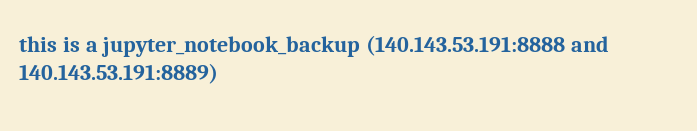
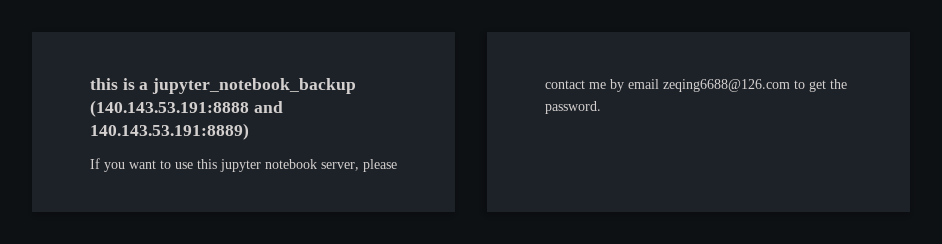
(218, 73) none -> [90,158,397,172] [545,79,847,92] [545,101,601,114] // If you want to use this jupyter notebook server, please contact me by email zeqing6688@126.com to get the password.

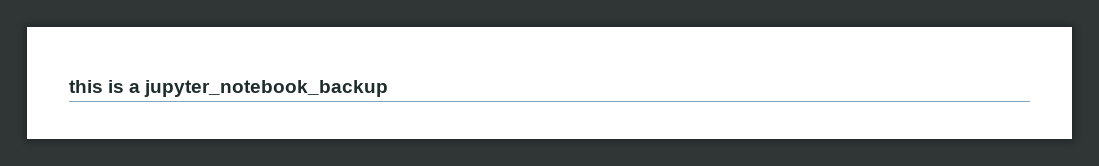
[90,100,283,117] [90,123,249,140] [90,158,397,172] [545,79,847,92] [545,101,601,114] (140.143.53.191:8888 and 140.143.53.191:8889) // If you want to use this jupyter notebook server, please contact me by email zeqing6688@126.com to get the password. -> (389, 88) none

